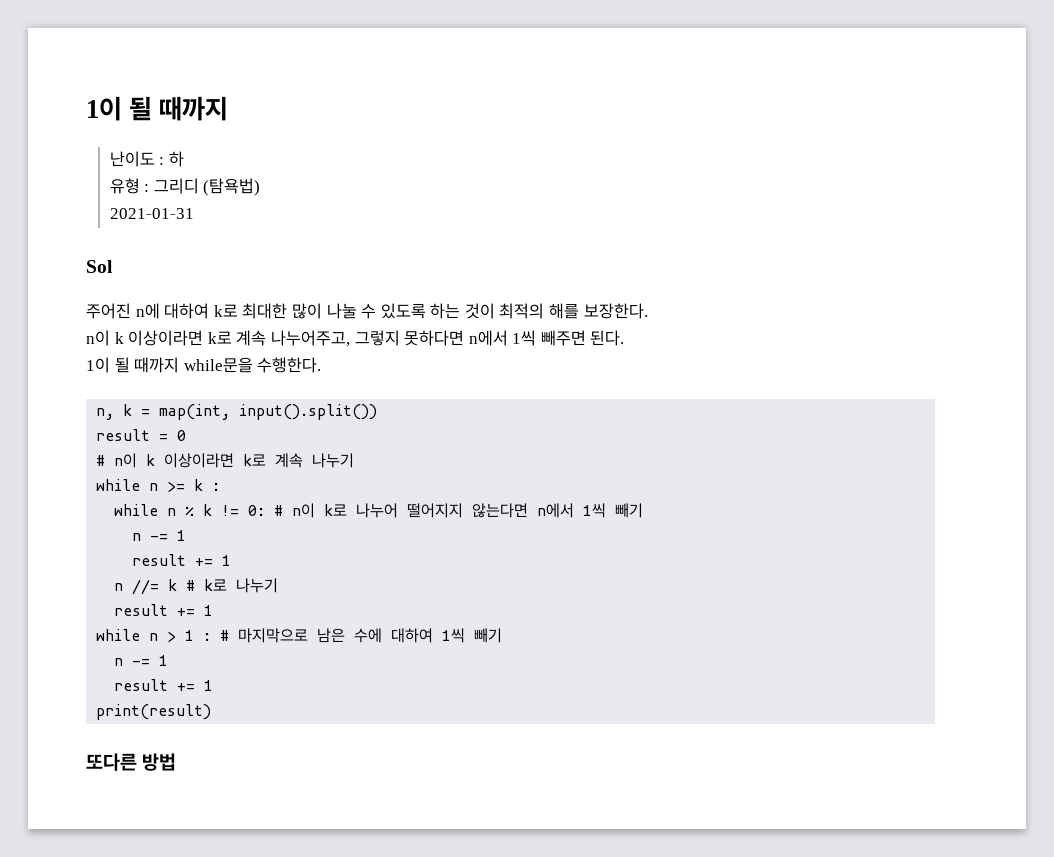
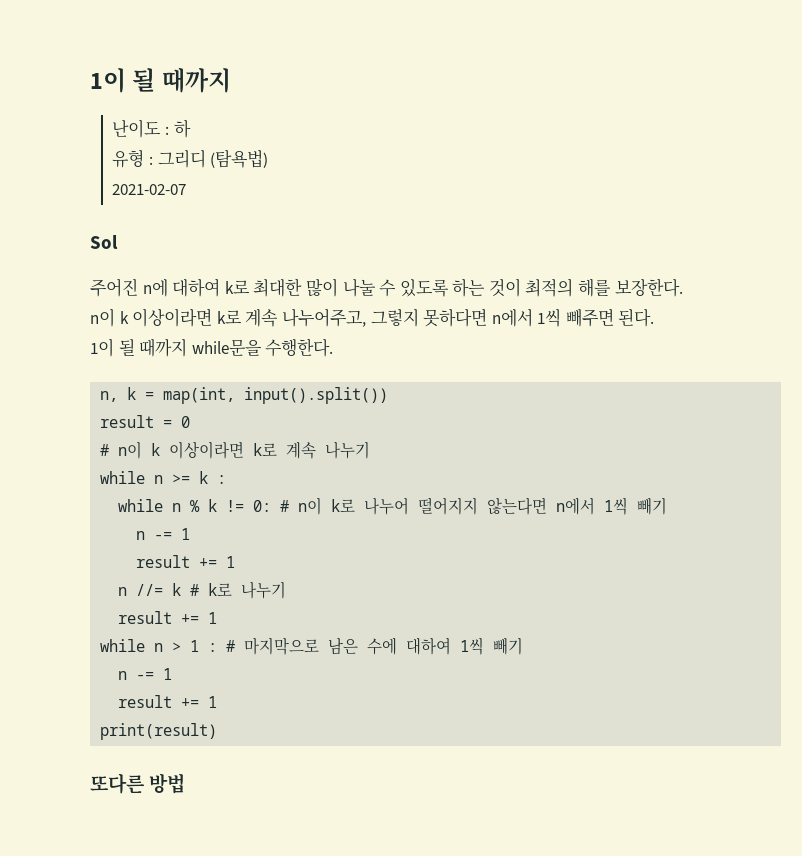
[109,208,194,219] 2021-01-31 -> [112,184,187,195] 2021-02-07

